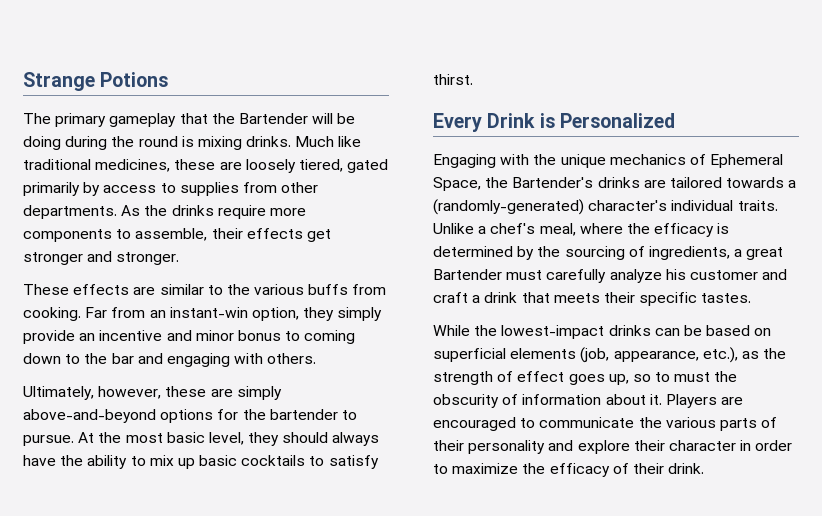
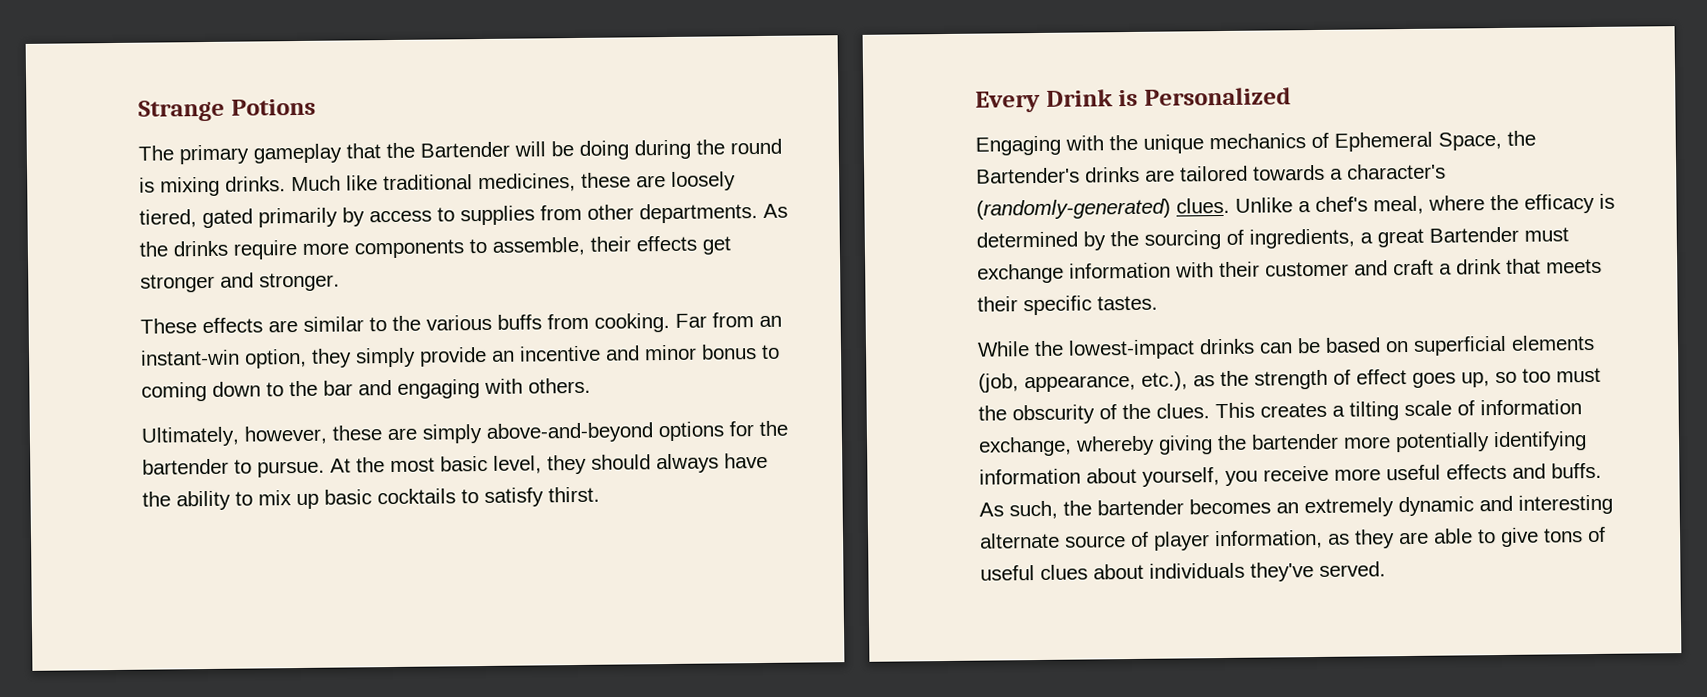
[433,199,778,215] (randomly-generated) character's individual traits. -> [1347,163,1446,180] [976,197,1230,220] character's (randomly-generated) clues.
[546,269,686,283] carefully analyze his -> [977,261,1260,284] exchange information with their
[655,372,671,382] to -> [1522,368,1551,383] too
[522,394,744,408] [433,417,778,431] [433,440,793,454] [433,463,705,477] information about it. Players are encouraged to communicate the various parts of their personality and explore their character in order to maximize the efficacy of their drink. -> [1122,399,1582,421] [978,431,1587,457] [979,462,1602,487] [979,494,1613,520] [980,526,1606,551] [980,561,1386,582] the clues. This creates a tilting scale of information exchange, whereby giving the bartender more potentially identifying information about yourself, you receive more useful effects and buffs. As such, the bartender becomes an extremely dynamic and interesting alternate source of player information, as they are able to give tons of useful clues about individuals they've served.

